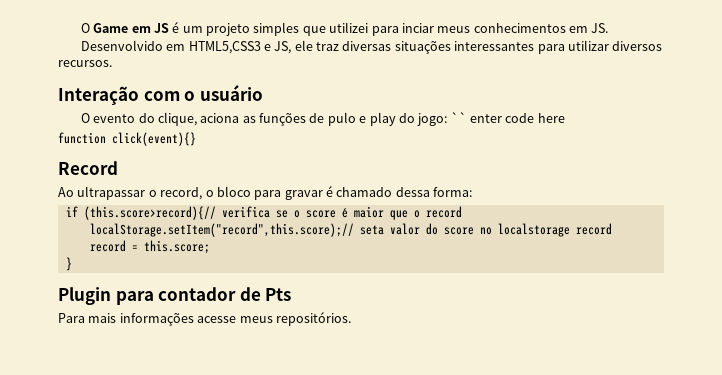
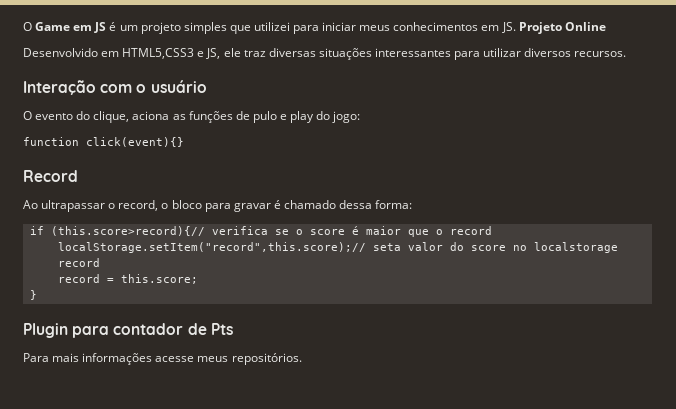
[401,23,434,33] inciar -> [322,22,357,31] iniciar
(609, 28) none -> [518,22,606,34] Projeto Online
[450,112,565,123] `` enter code here -> (361, 117) none

